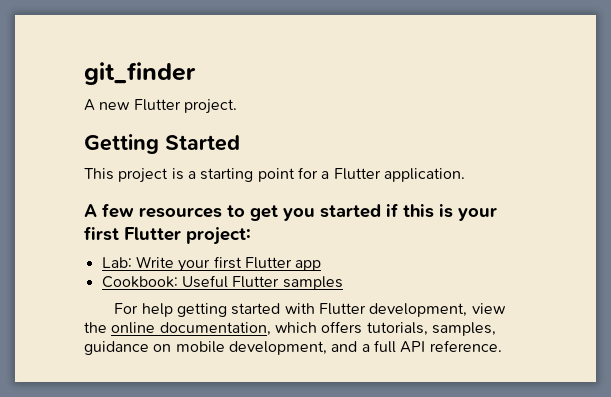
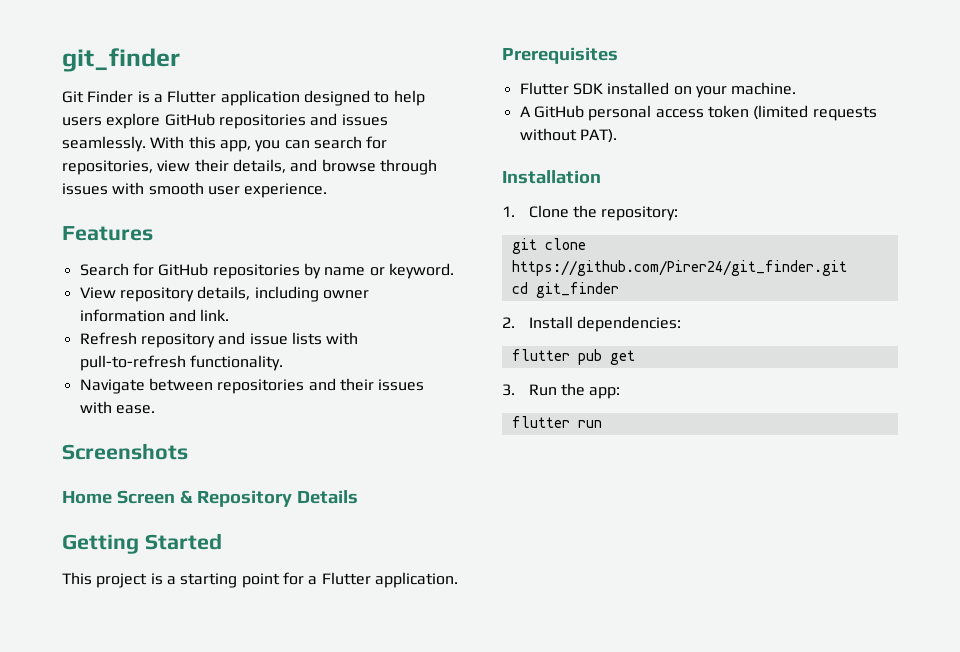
[84,62,196,85] [84,99,237,114] git_finder // A new Flutter project. -> [62,48,180,72] [62,90,425,106] [62,113,388,129] [62,136,388,152] [62,159,437,175] [62,182,328,198] [62,226,153,241] [79,263,454,279] [79,286,369,302] [79,309,230,322] [79,332,359,348] [79,355,283,371] [79,378,425,394] [79,401,155,414] [62,443,188,460] [62,490,358,507] git_finder // Git Finder is a Flutter application designed to help users explore GitHub repositories and issues seamlessly. With this app, you can search for repositories, view their details, and browse through issues with smooth user experience. // Features // Search for GitHub repositories by name or keyword. // View repository details, including owner information and link. // Refresh repository and issue lists with pull-to-refresh functionality. // Navigate between repositories and their issues with ease. // Screenshots // Home Screen & Repository Details
[84,203,497,221] [84,226,251,245] [101,256,322,272] [101,275,343,290] [114,303,506,317] [84,321,496,336] [84,340,502,355] A few resources to get you started if this is your first Flutter project: // Lab: Write your first Flutter app // Cookbook: Useful Flutter samples // For help getting started with Flutter development, view the online documentation, which offers tutorials, samples, guidance on mobile development, and a full API reference. -> [502,47,618,64] [519,82,797,98] [519,105,877,121] [519,128,617,143] [502,170,601,184] [502,205,679,221] [511,238,586,254] [511,260,847,276] [511,282,619,298] [502,316,682,332] [511,349,635,365] [502,383,621,399] [511,416,602,428] Prerequisites // Flutter SDK installed on your machine. // A GitHub personal access token (limited requests without PAT). // Installation // 1. Clone the repository: // git clone https://github.com/Pirer24/git_finder.git // cd git_finder // 2. Install dependencies: // flutter pub get // 3. Run the app: // flutter run

